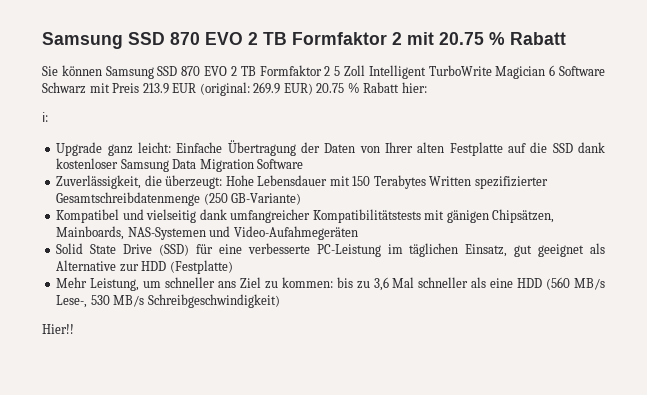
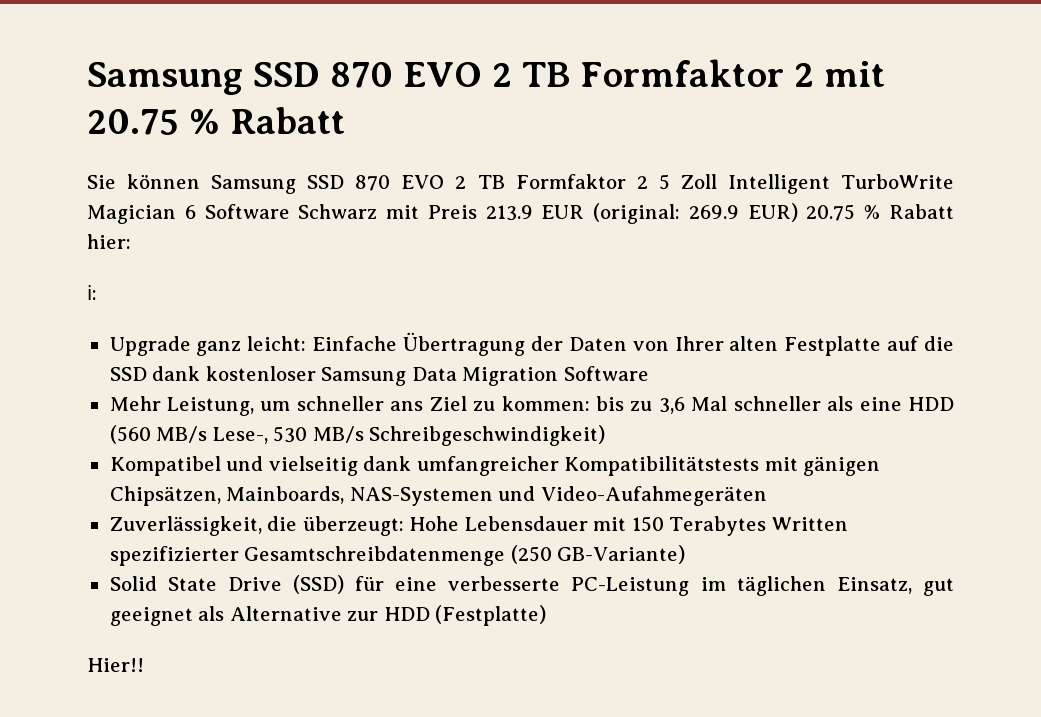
[56,175,548,189] [56,192,302,206] [56,209,555,223] [56,226,358,240] [56,243,605,257] [56,260,233,274] // Zuverlässigkeit, die überzeugt: Hohe Lebensdauer mit 150 Terabytes Written spezifizierter Gesamtschreibdatenmenge (250 GB-Variante) // Kompatibel und vielseitig dank umfangreicher Kompatibilitätstests mit gänigen Chipsätzen, Mainboards, NAS-Systemen und Video-Aufahmegeräten // Solid State Drive (SSD) für eine verbesserte PC-Leistung im täglichen Einsatz, gut geeignet als Alternative zur HDD (Festplatte) -> (649, 373) none
(280, 301) none -> [109,456,881,476] [109,486,767,506] [109,516,848,536] [109,545,686,566] [109,575,954,596] [109,605,547,626] // Kompatibel und vielseitig dank umfangreicher Kompatibilitätstests mit gänigen Chipsätzen, Mainboards, NAS-Systemen und Video-Aufahmegeräten // Zuverlässigkeit, die überzeugt: Hohe Lebensdauer mit 150 Terabytes Written spezifizierter Gesamtschreibdatenmenge (250 GB-Variante) // Solid State Drive (SSD) für eine verbesserte PC-Leistung im täglichen Einsatz, gut geeignet als Alternative zur HDD (Festplatte)

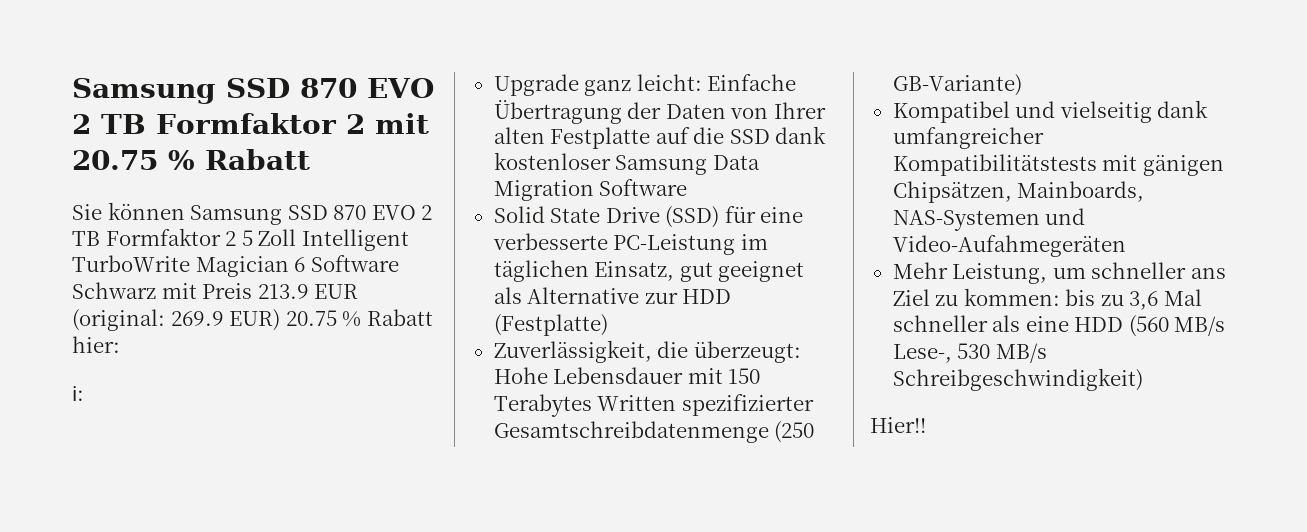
(649, 373) none -> [493,206,804,228] [492,233,768,255] [493,260,805,282] [493,287,732,304] [493,314,608,336] [493,340,801,363] [493,367,761,384] [493,394,814,417] [493,421,815,443] [892,74,1022,96] [892,100,1209,123] [892,127,1044,149] [892,154,1224,176] [892,181,1145,203] [892,208,1086,231] [892,235,1126,257] // Solid State Drive (SSD) für eine verbesserte PC-Leistung im täglichen Einsatz, gut geeignet als Alternative zur HDD (Festplatte) // Zuverlässigkeit, die überzeugt: Hohe Lebensdauer mit 150 Terabytes Written spezifizierter Gesamtschreibdatenmenge (250 GB-Variante) // Kompatibel und vielseitig dank umfangreicher Kompatibilitätstests mit gänigen Chipsätzen, Mainboards, NAS-Systemen und Video-Aufahmegeräten
[109,456,881,476] [109,486,767,506] [109,516,848,536] [109,545,686,566] [109,575,954,596] [109,605,547,626] // Kompatibel und vielseitig dank umfangreicher Kompatibilitätstests mit gänigen Chipsätzen, Mainboards, NAS-Systemen und Video-Aufahmegeräten // Zuverlässigkeit, die überzeugt: Hohe Lebensdauer mit 150 Terabytes Written spezifizierter Gesamtschreibdatenmenge (250 GB-Variante) // Solid State Drive (SSD) für eine verbesserte PC-Leistung im täglichen Einsatz, gut geeignet als Alternative zur HDD (Festplatte) -> (1143, 379) none

